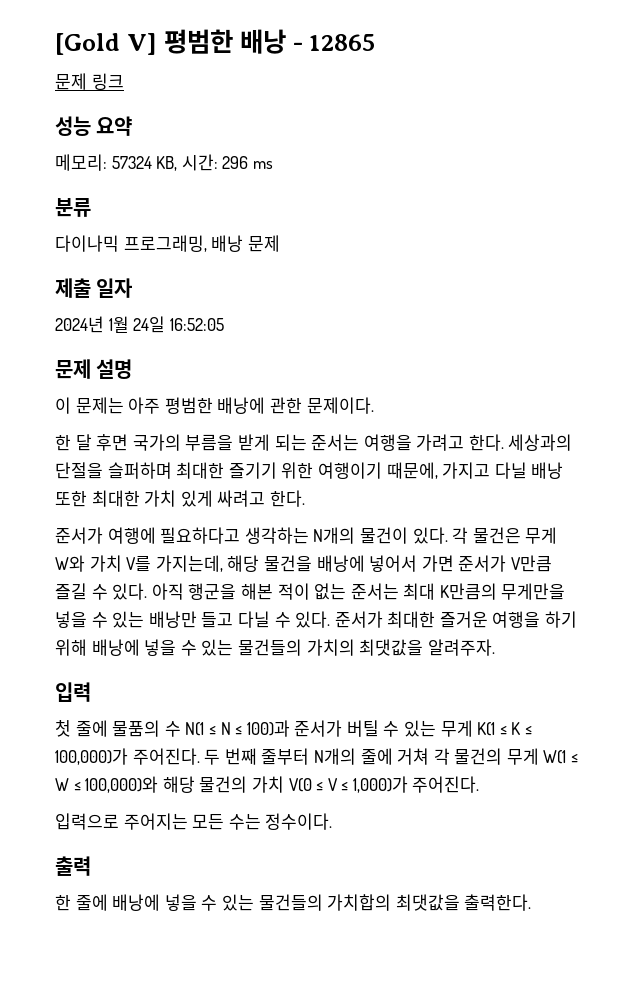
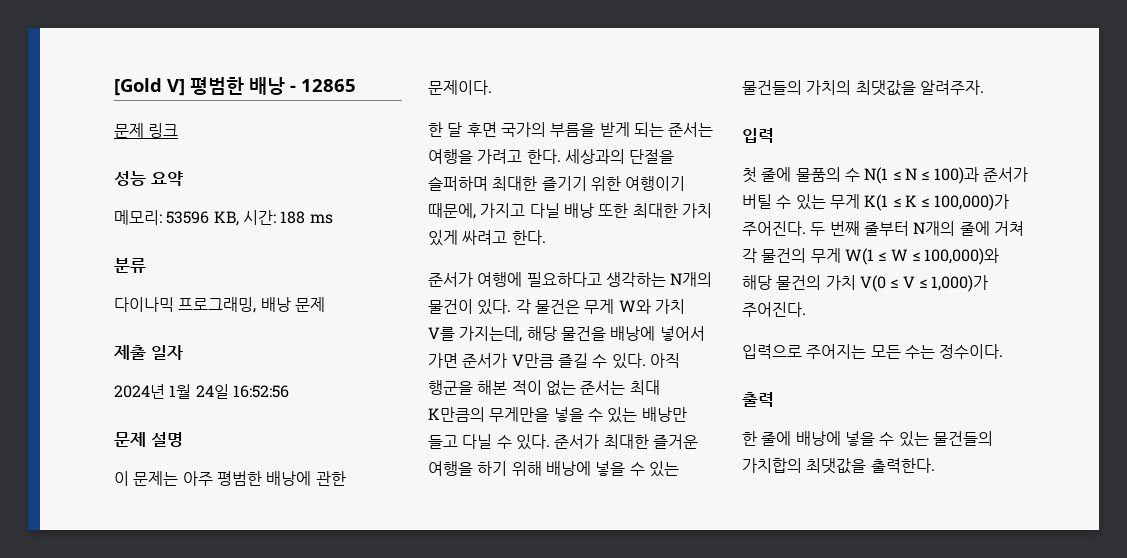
[111,156,152,169] 57324 -> [166,211,210,224] 53596
[222,156,249,169] 296 -> [280,211,306,224] 188
[169,318,224,331] 16:52:05 -> [232,385,289,398] 16:52:56

